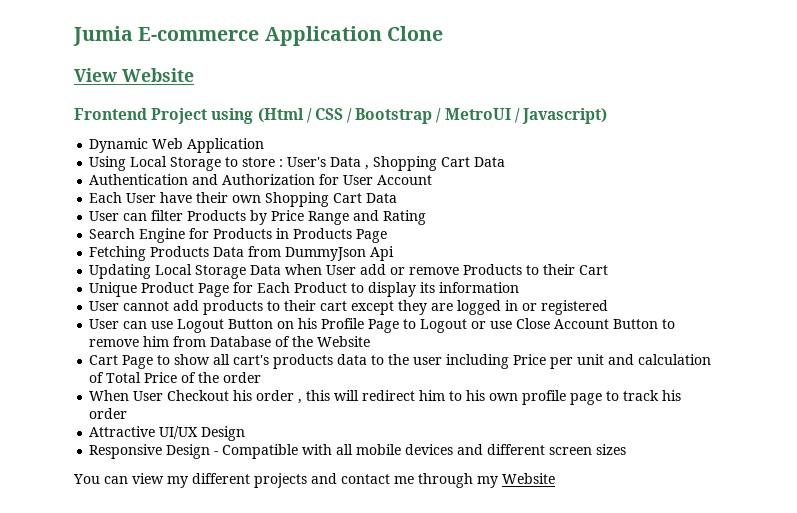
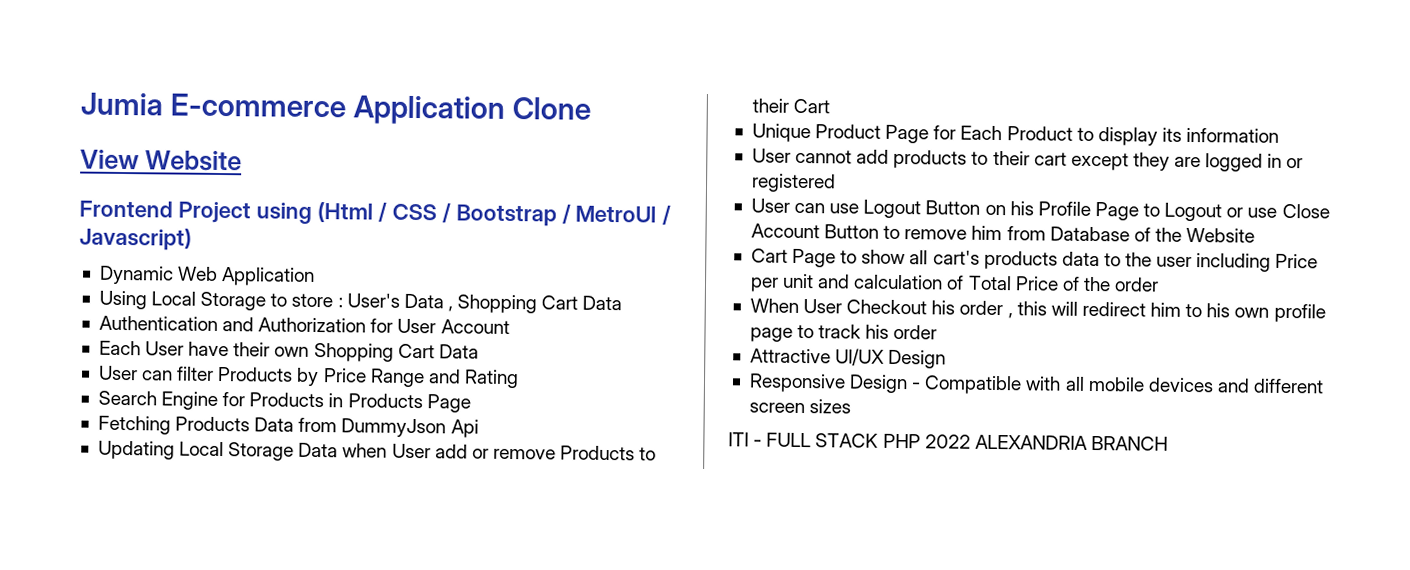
[73,473,555,488] You can view my different projects and contact me through my Website -> [728,432,1168,451] ITI - FULL STACK PHP 2022 ALEXANDRIA BRANCH

